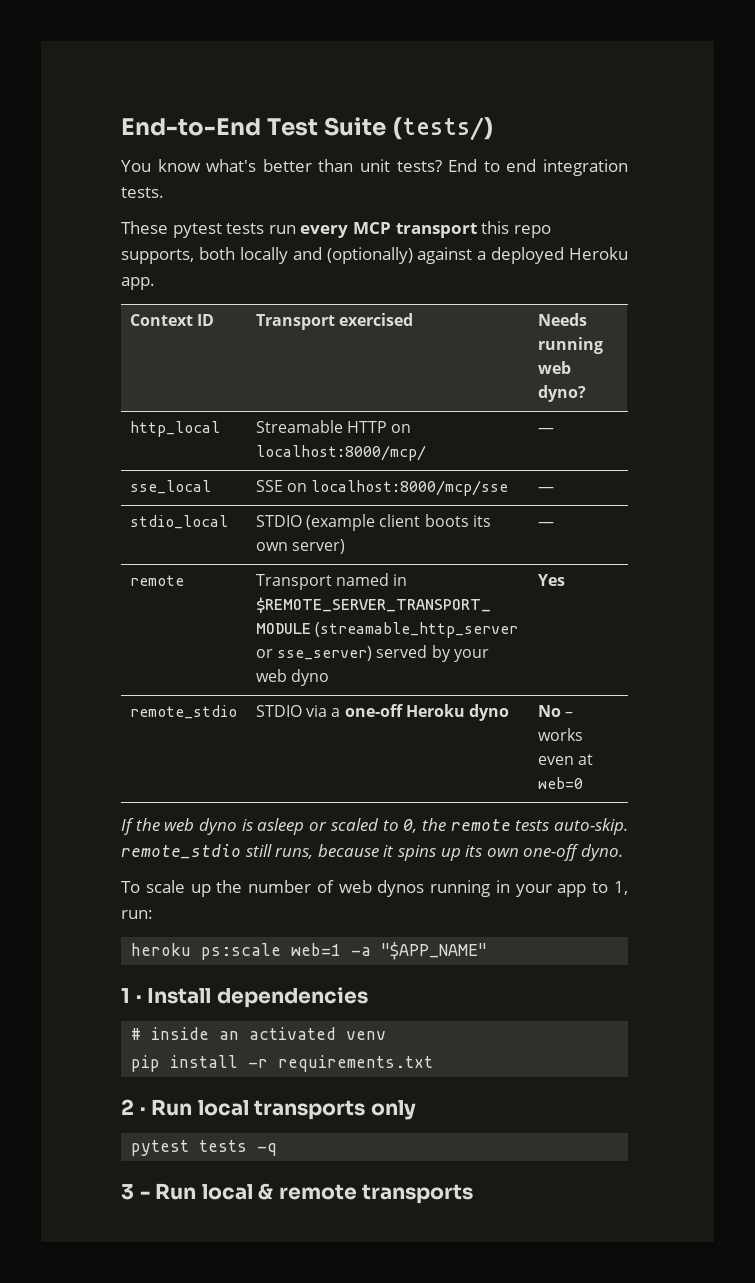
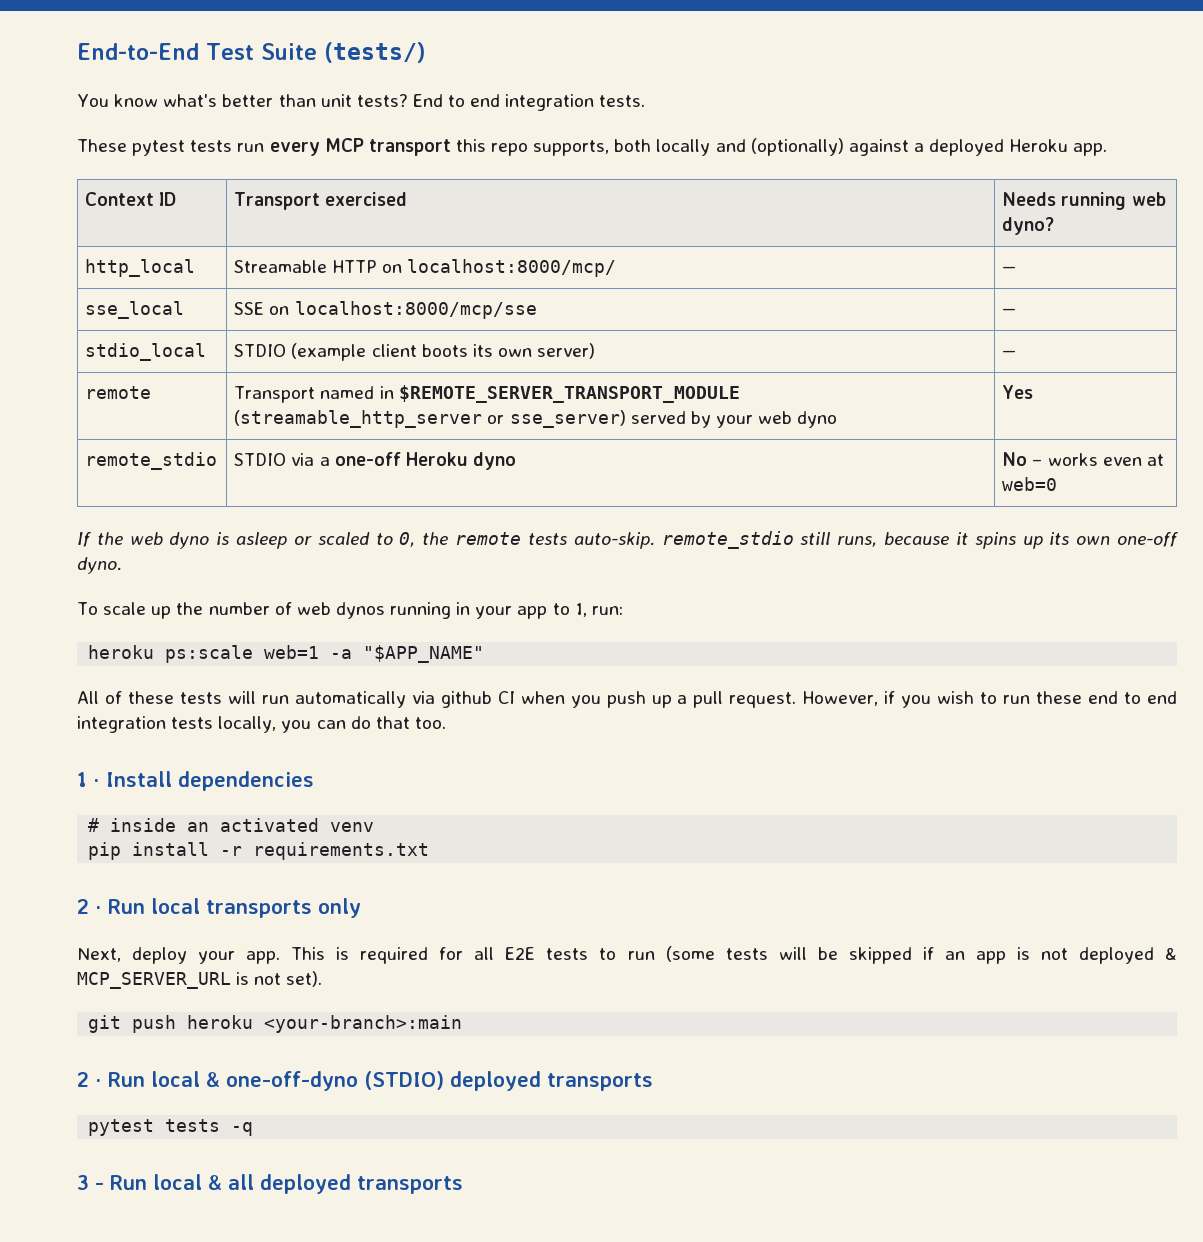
(488, 951) none -> [77,691,1177,708] [77,716,446,733] // All of these tests will run automatically via github CI when you push up a pull request. However, if you wish to run these end to end integration tests locally, you can do that too.
(416, 1110) none -> [77,946,1177,964] [77,971,323,989] [88,1015,463,1033] [77,1071,653,1091] // Next, deploy your app. This is required for all E2E tests to run (some tests will be skipped if an app is not deployed & MCP_SERVER_URL is not set). // git push heroku <your-branch>:main // 2 · Run local & one-off-dyno (STDIO) deployed transports
[278,1184,357,1200] remote -> [228,1174,351,1194] all deployed

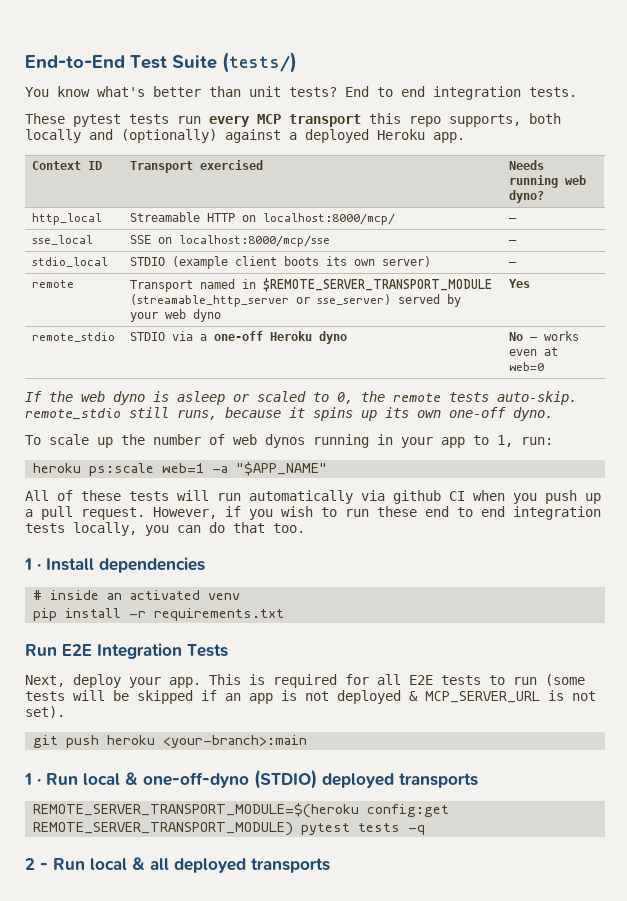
[77,898,361,918] 2 · Run local transports only -> [25,643,228,659] Run E2E Integration Tests
[77,1072,89,1087] 2 -> [24,773,32,785] 1
(653, 1082) none -> [33,803,450,818] [33,822,294,836] REMOTE_SERVER_TRANSPORT_MODULE=$(heroku config:get REMOTE_SERVER_TRANSPORT_MODULE)
[77,1175,89,1190] 3 -> [25,858,35,870] 2

